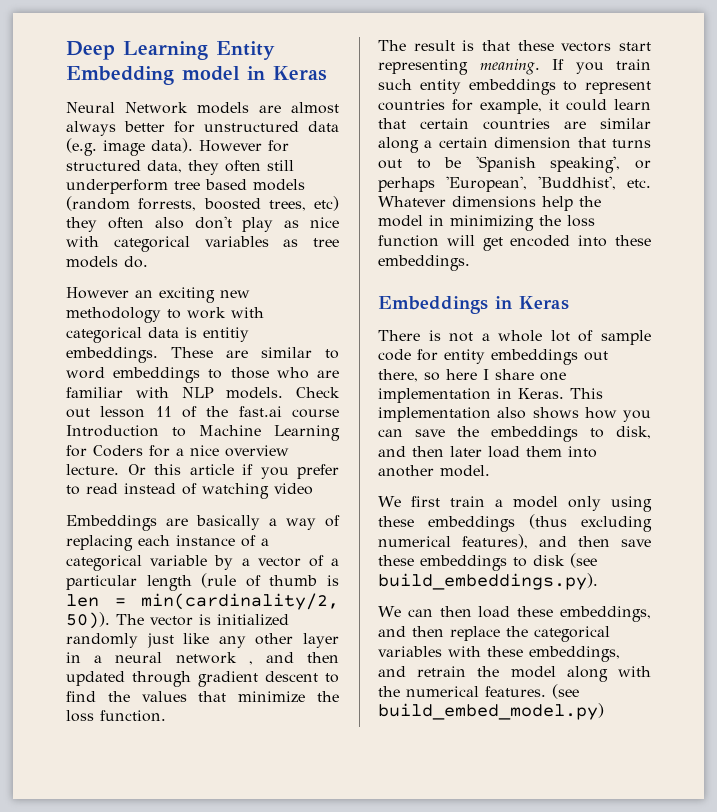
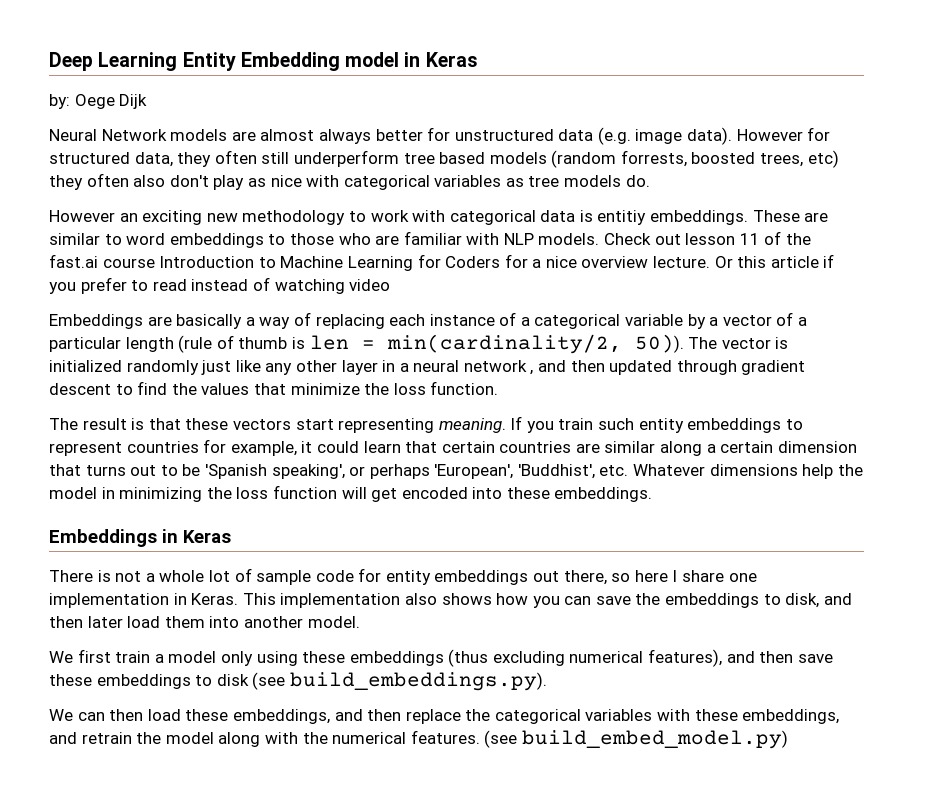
(327, 73) none -> [49,94,148,109] // by: Oege Dijk

